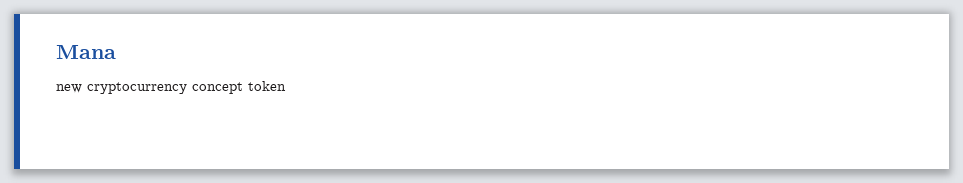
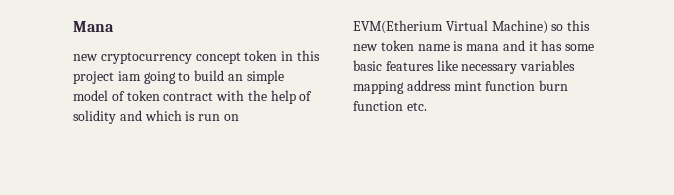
(286, 86) none -> [281,50,320,61] [73,70,284,84] [73,90,313,104] [73,110,239,124] [353,20,591,34] [353,40,595,51] [353,60,576,74] [353,80,569,94] [353,101,427,111] in this project iam going to build an simple model of token contract with the help of solidity and which is run on EVM(Etherium Virtual Machine) so this new token name is mana and it has some basic features like necessary variables mapping address mint function burn function etc.

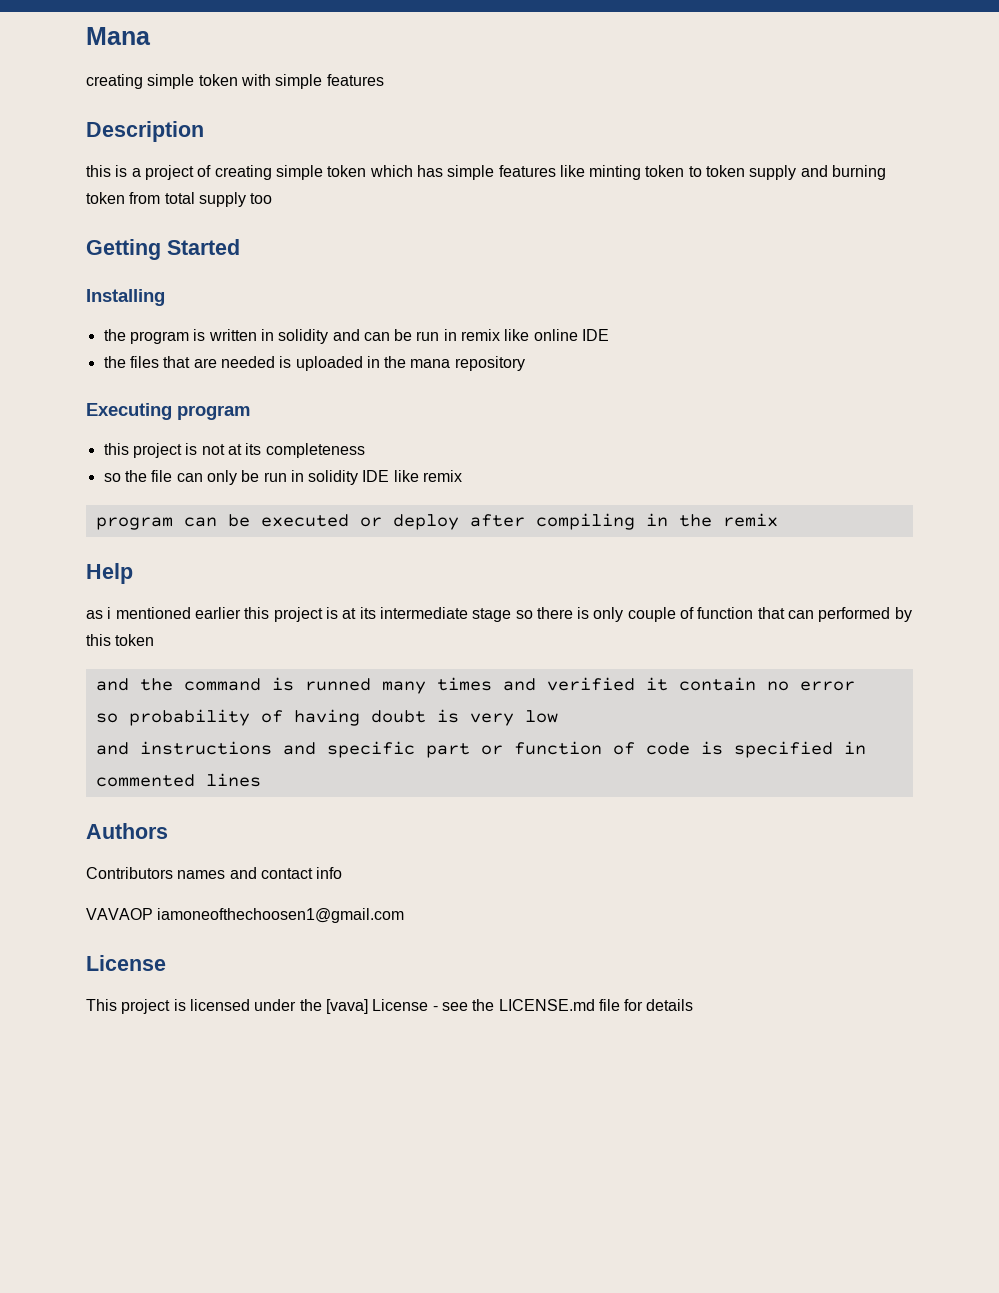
[73,50,320,64] [73,70,284,84] [73,90,313,104] [73,110,239,124] [353,20,591,34] [353,40,595,51] [353,60,576,74] [353,80,569,94] [353,101,427,111] new cryptocurrency concept token in this project iam going to build an simple model of token contract with the help of solidity and which is run on EVM(Etherium Virtual Machine) so this new token name is mana and it has some basic features like necessary variables mapping address mint function burn function etc. -> [86,74,384,89] [86,121,204,142] [86,165,887,180] [86,192,273,207] [86,239,240,260] [86,289,165,306] [103,329,610,344] [103,356,525,371] [86,403,250,420] [103,443,365,458] [103,470,463,485] [95,513,778,530] [86,563,133,584] [86,607,912,622] [86,634,155,646] [95,677,855,694] [95,709,558,726] [95,741,866,758] [95,773,261,787] [86,823,168,839] [86,867,343,879] [86,908,405,923] [86,955,166,971] [86,999,694,1014] creating simple token with simple features // Description // this is a project of creating simple token which has simple features like minting token to token supply and burning token from total supply too // Getting Started // Installing // the program is written in solidity and can be run in remix like online IDE // the files that are needed is uploaded in the mana repository // Executing program // this project is not at its completeness // so the file can only be run in solidity IDE like remix // program can be executed or deploy after compiling in the remix // Help // as i mentioned earlier this project is at its intermediate stage so there is only couple of function that can performed by this token // and the command is runned many times and verified it contain no error // so probability of having doubt is very low // and instructions and specific part or function of code is specified in commented lines // Authors // Contributors names and contact info // VAVAOP iamoneofthechoosen1@gmail.com // License // This project is licensed under the [vava] License - see the LICENSE.md file for details

